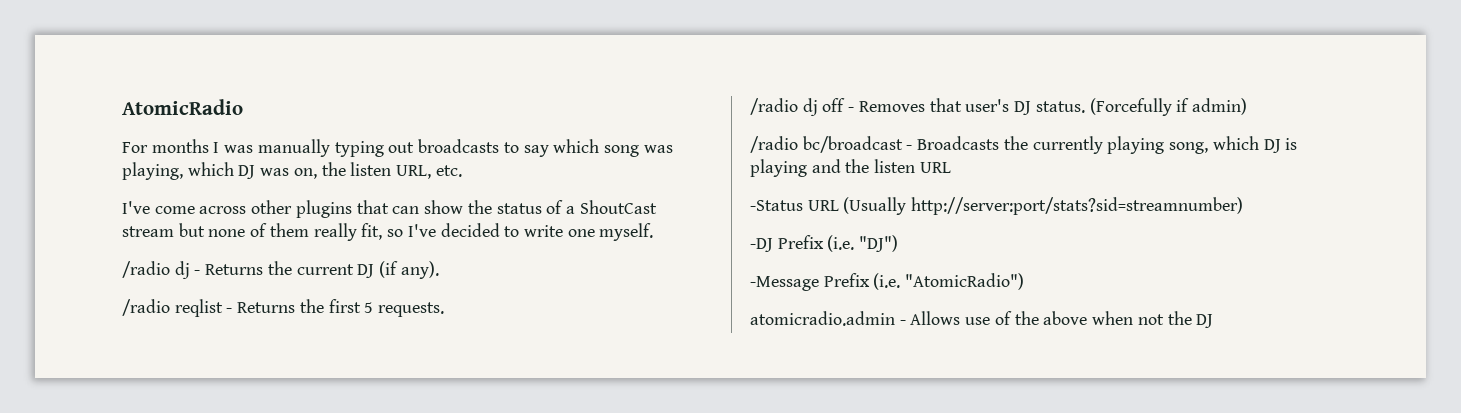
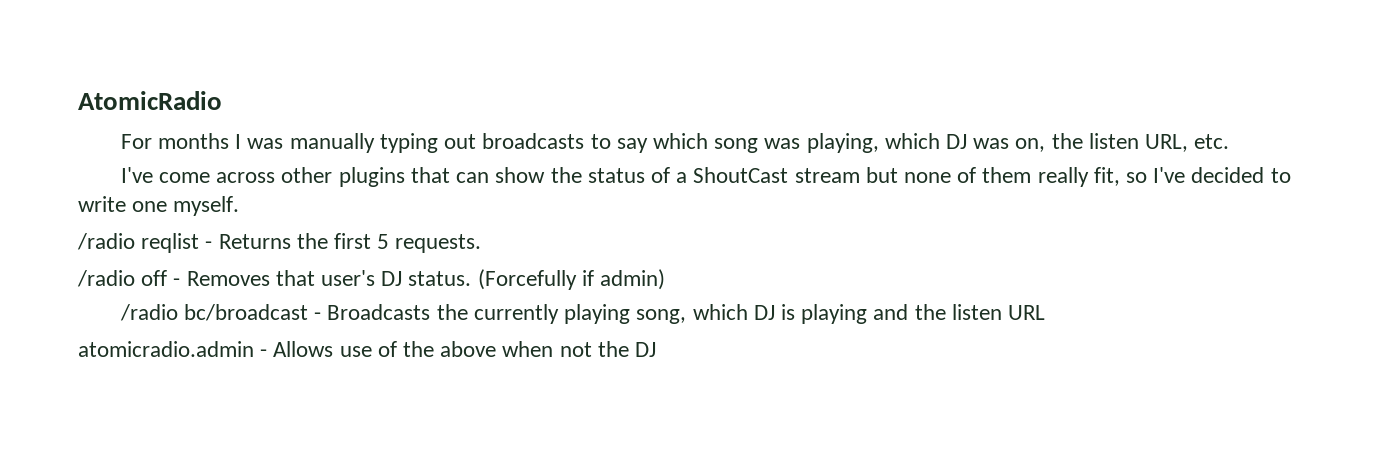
[122,261,439,279] // /radio dj - Returns the current DJ (if any). -> (240, 206) none
[802,98,818,116] dj -> (135, 278) none
[750,197,1244,215] [750,235,899,252] [750,273,1025,291] // -Status URL (Usually http://server:port/stats?sid=streamnumber) // -DJ Prefix (i.e. "DJ") // -Message Prefix (i.e. "AtomicRadio") -> (1045, 312) none

